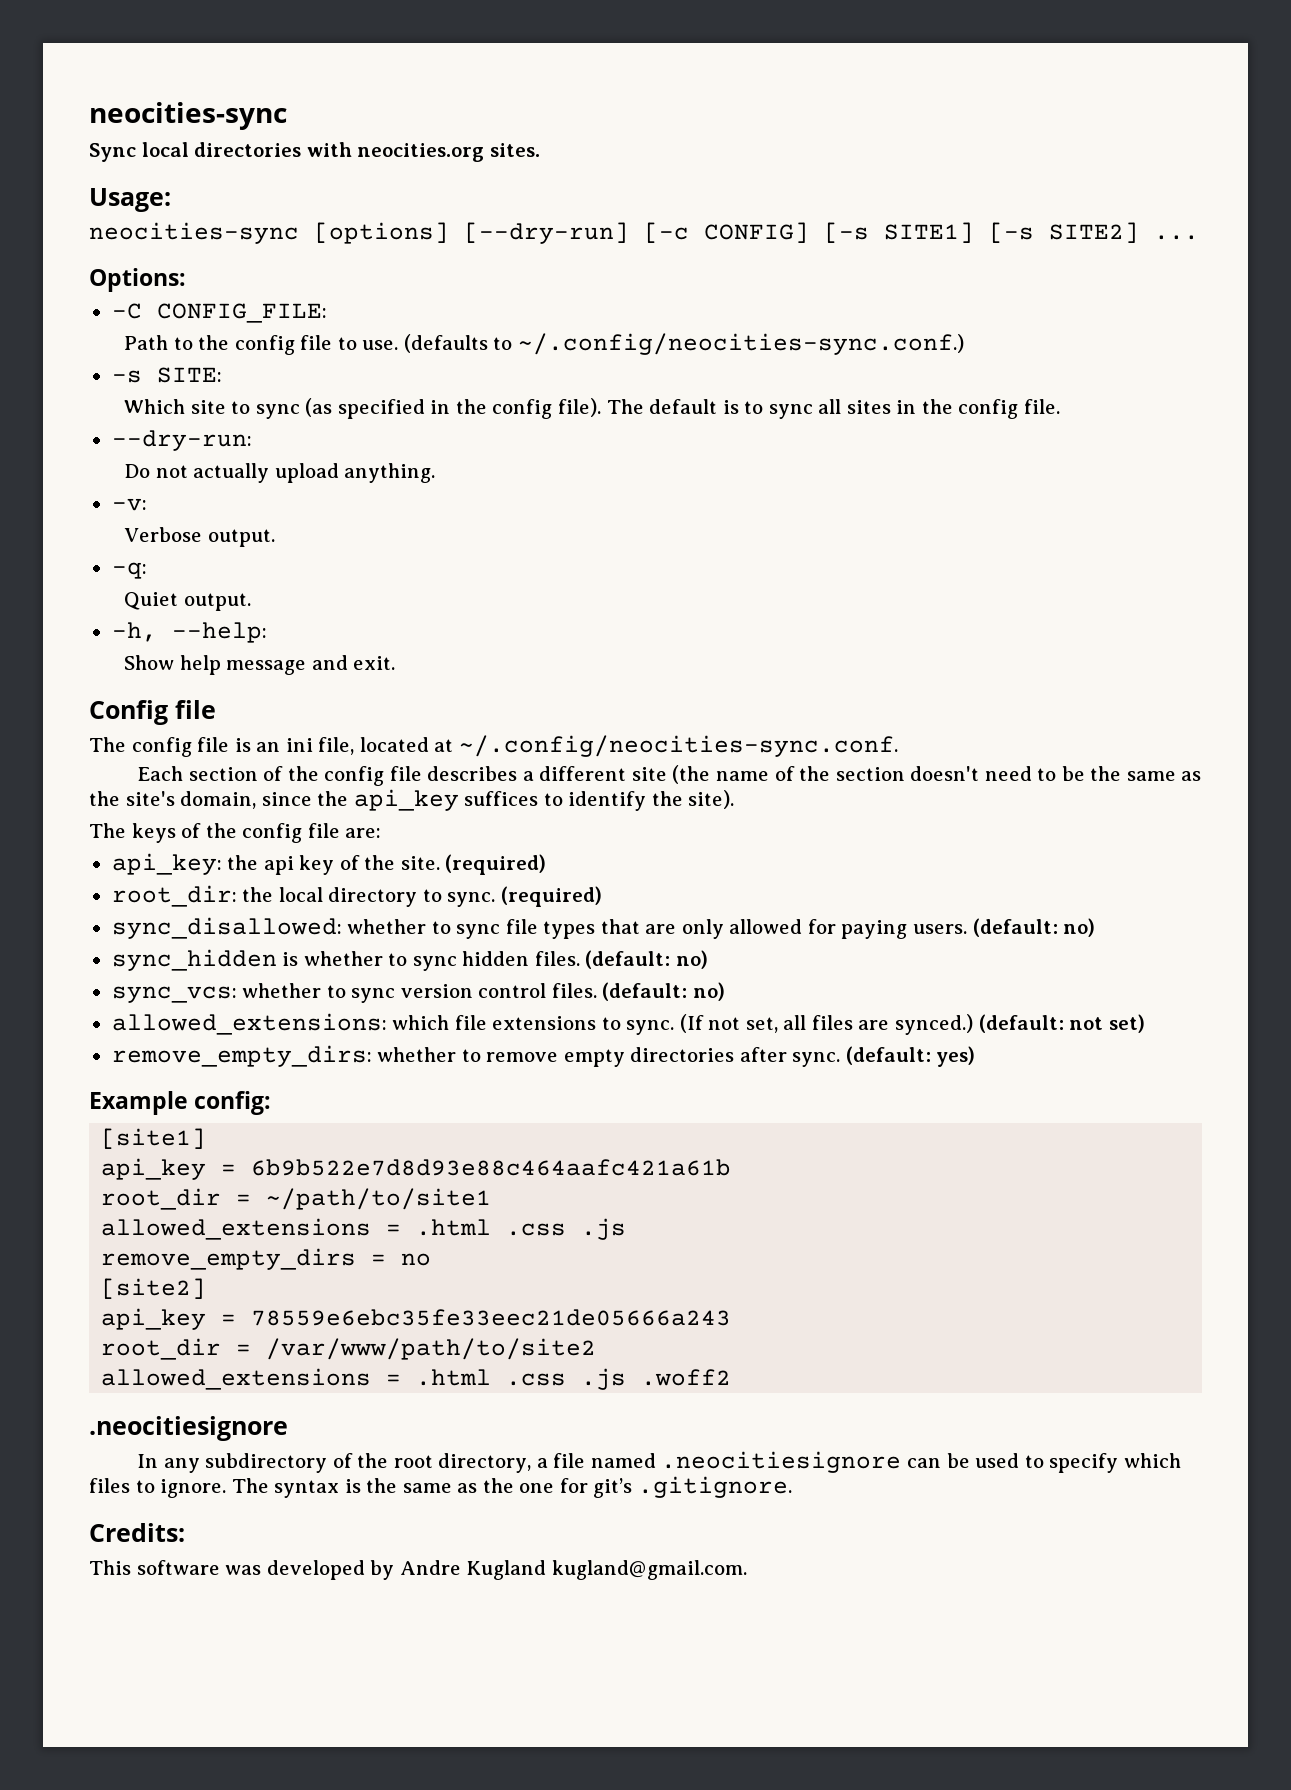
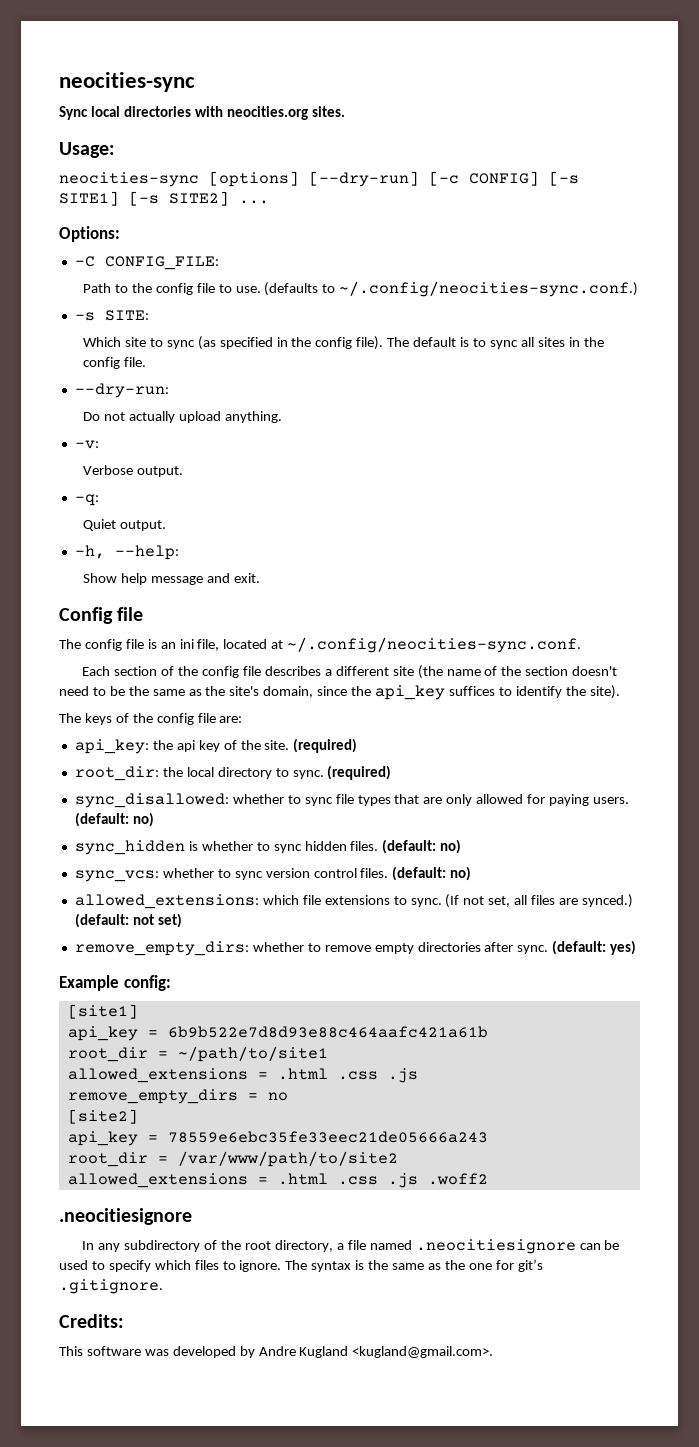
[551,1560,747,1580] kugland@gmail.com. -> [352,1346,494,1358] <kugland@gmail.com>.

